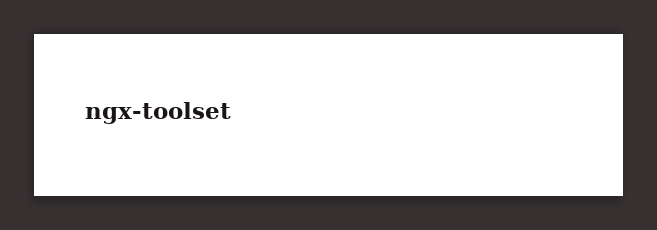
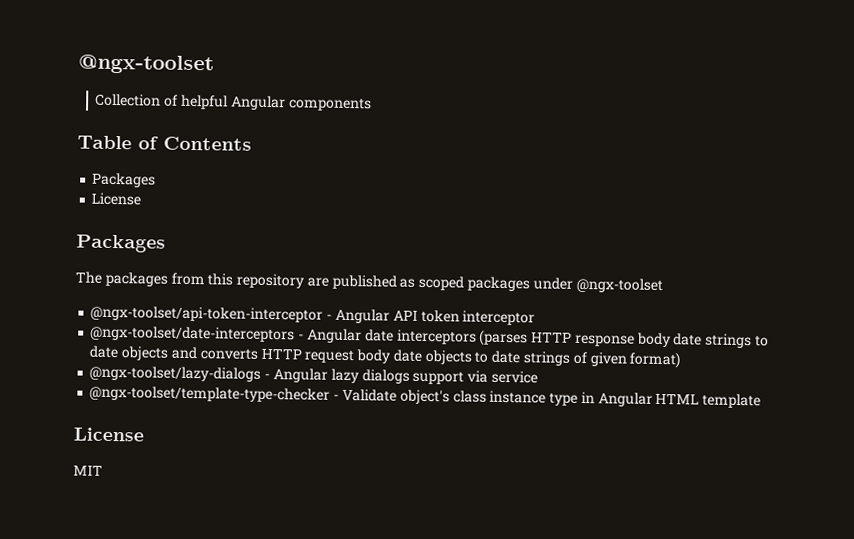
[85,102,231,124] ngx-toolset -> [78,54,214,75] [95,93,372,112] [77,135,252,151] [92,172,157,188] [91,192,142,206] [76,234,166,253] [75,271,663,295] [90,305,536,326] [90,325,769,349] [89,345,681,369] [89,365,538,385] [89,385,762,409] [73,427,144,442] [73,465,103,476] @ngx-toolset // Collection of helpful Angular components // Table of Contents // Packages // License // Packages // The packages from this repository are published as scoped packages under @ngx-toolset // @ngx-toolset/api-token-interceptor - Angular API token interceptor // @ngx-toolset/date-interceptors - Angular date interceptors (parses HTTP response body date strings to date objects and converts HTTP request body date objects to date strings of given format) // @ngx-toolset/lazy-dialogs - Angular lazy dialogs support via service // @ngx-toolset/template-type-checker - Validate object's class instance type in Angular HTML template // License // MIT

